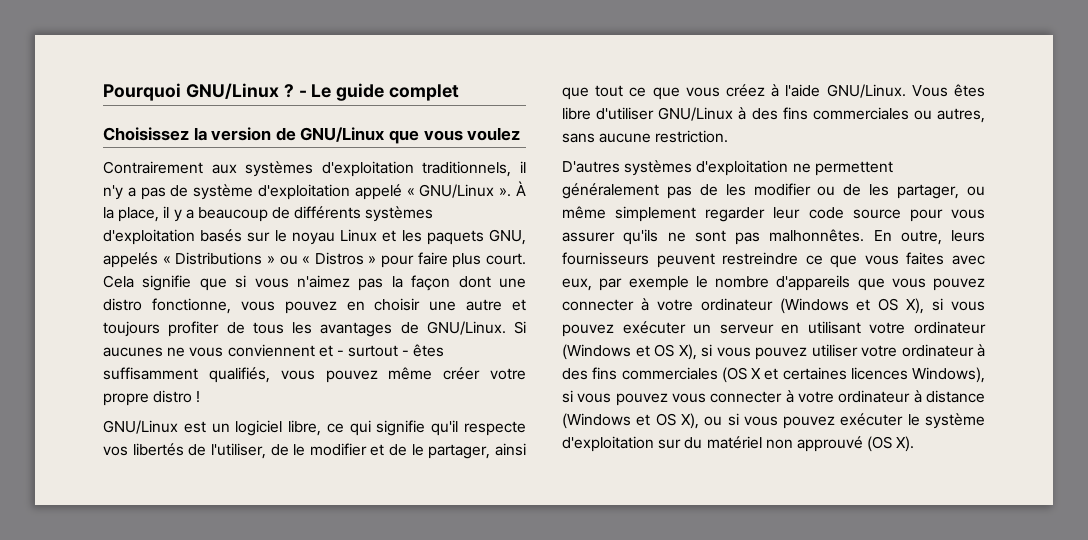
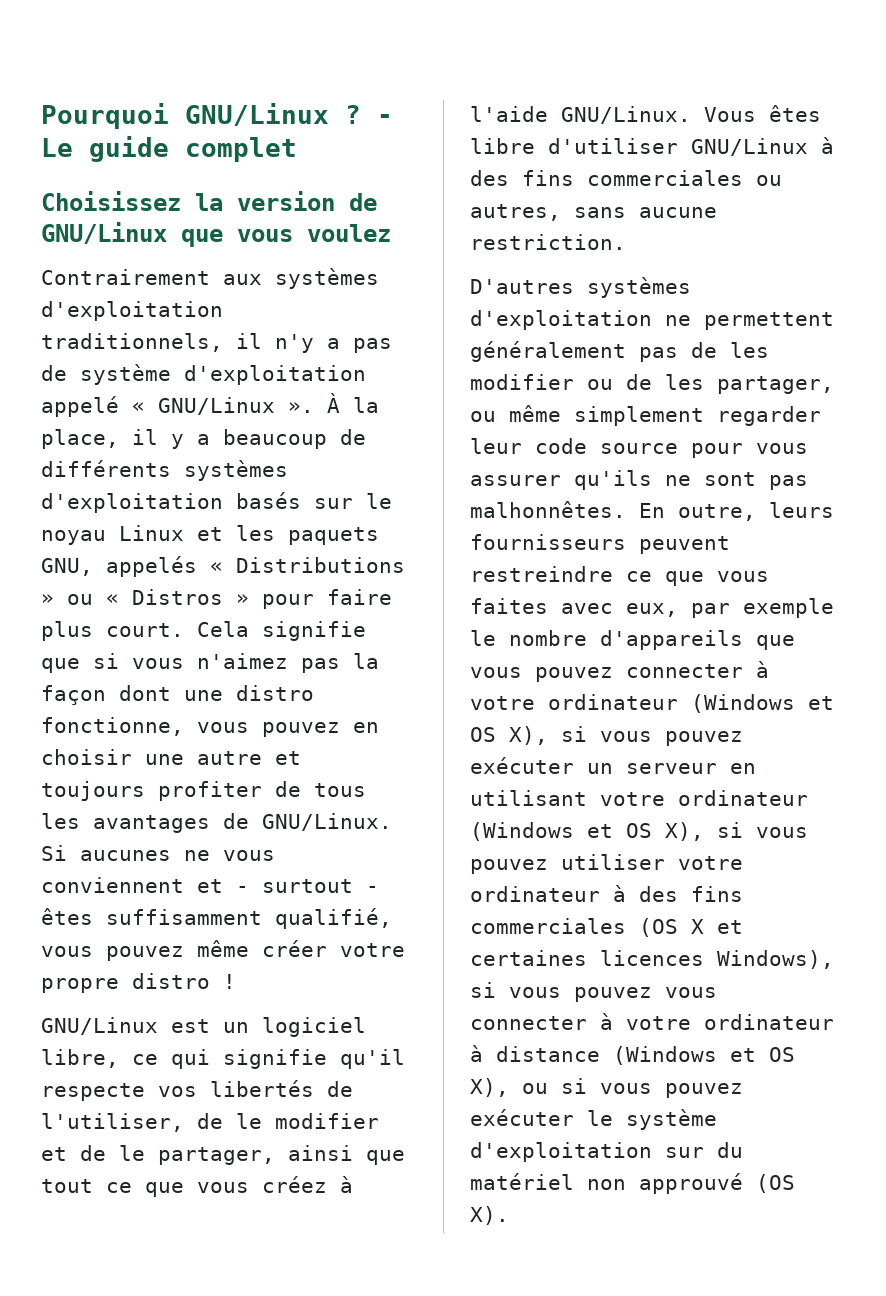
[208,367,270,383] qualifiés, -> [275,908,392,929] qualifié,

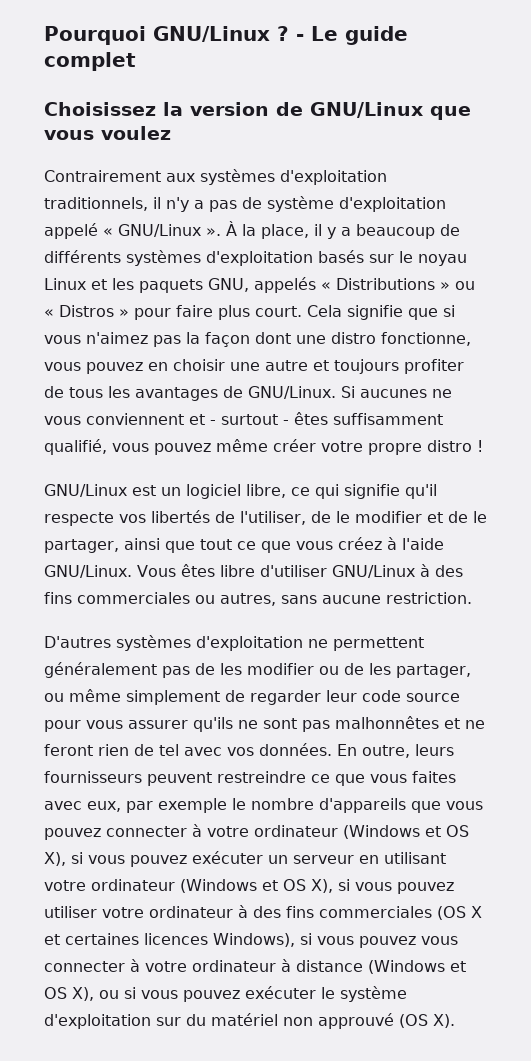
(704, 416) none -> [225,690,245,702] de
[470,501,626,518] malhonnêtes. -> [335,716,485,729] [44,743,332,756] malhonnêtes et ne feront rien de tel avec vos données.

